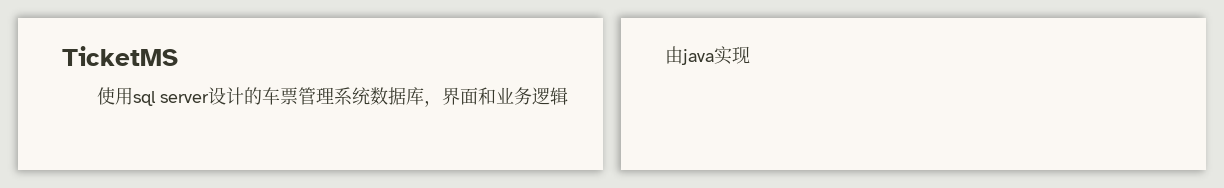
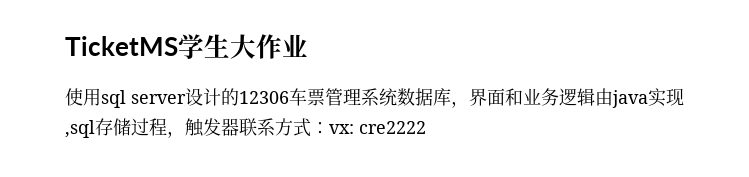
(178, 56) none -> [178,34,308,59] 学生大作业
(262, 96) none -> [239,91,289,104] 12306
(750, 55) none -> [65,118,426,138] ,sql存储过程，触发器联系方式：vx: cre2222

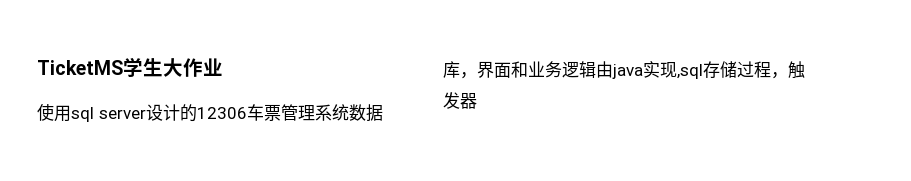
[239,118,426,137] 联系方式：vx: cre2222 -> (477, 101) none

